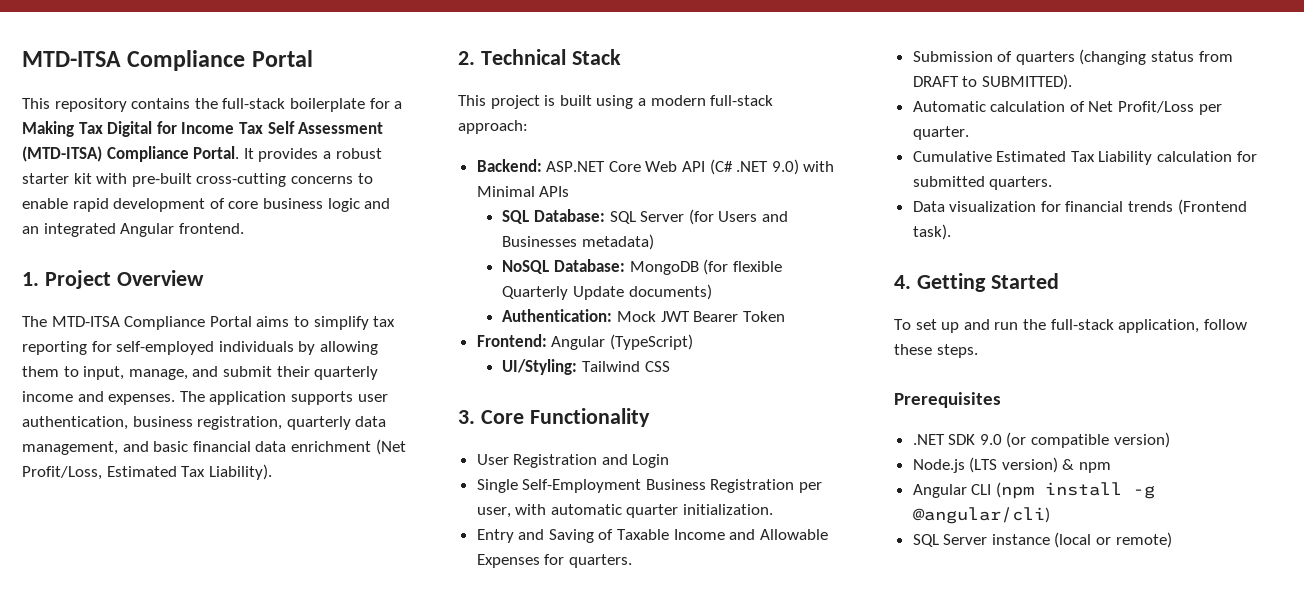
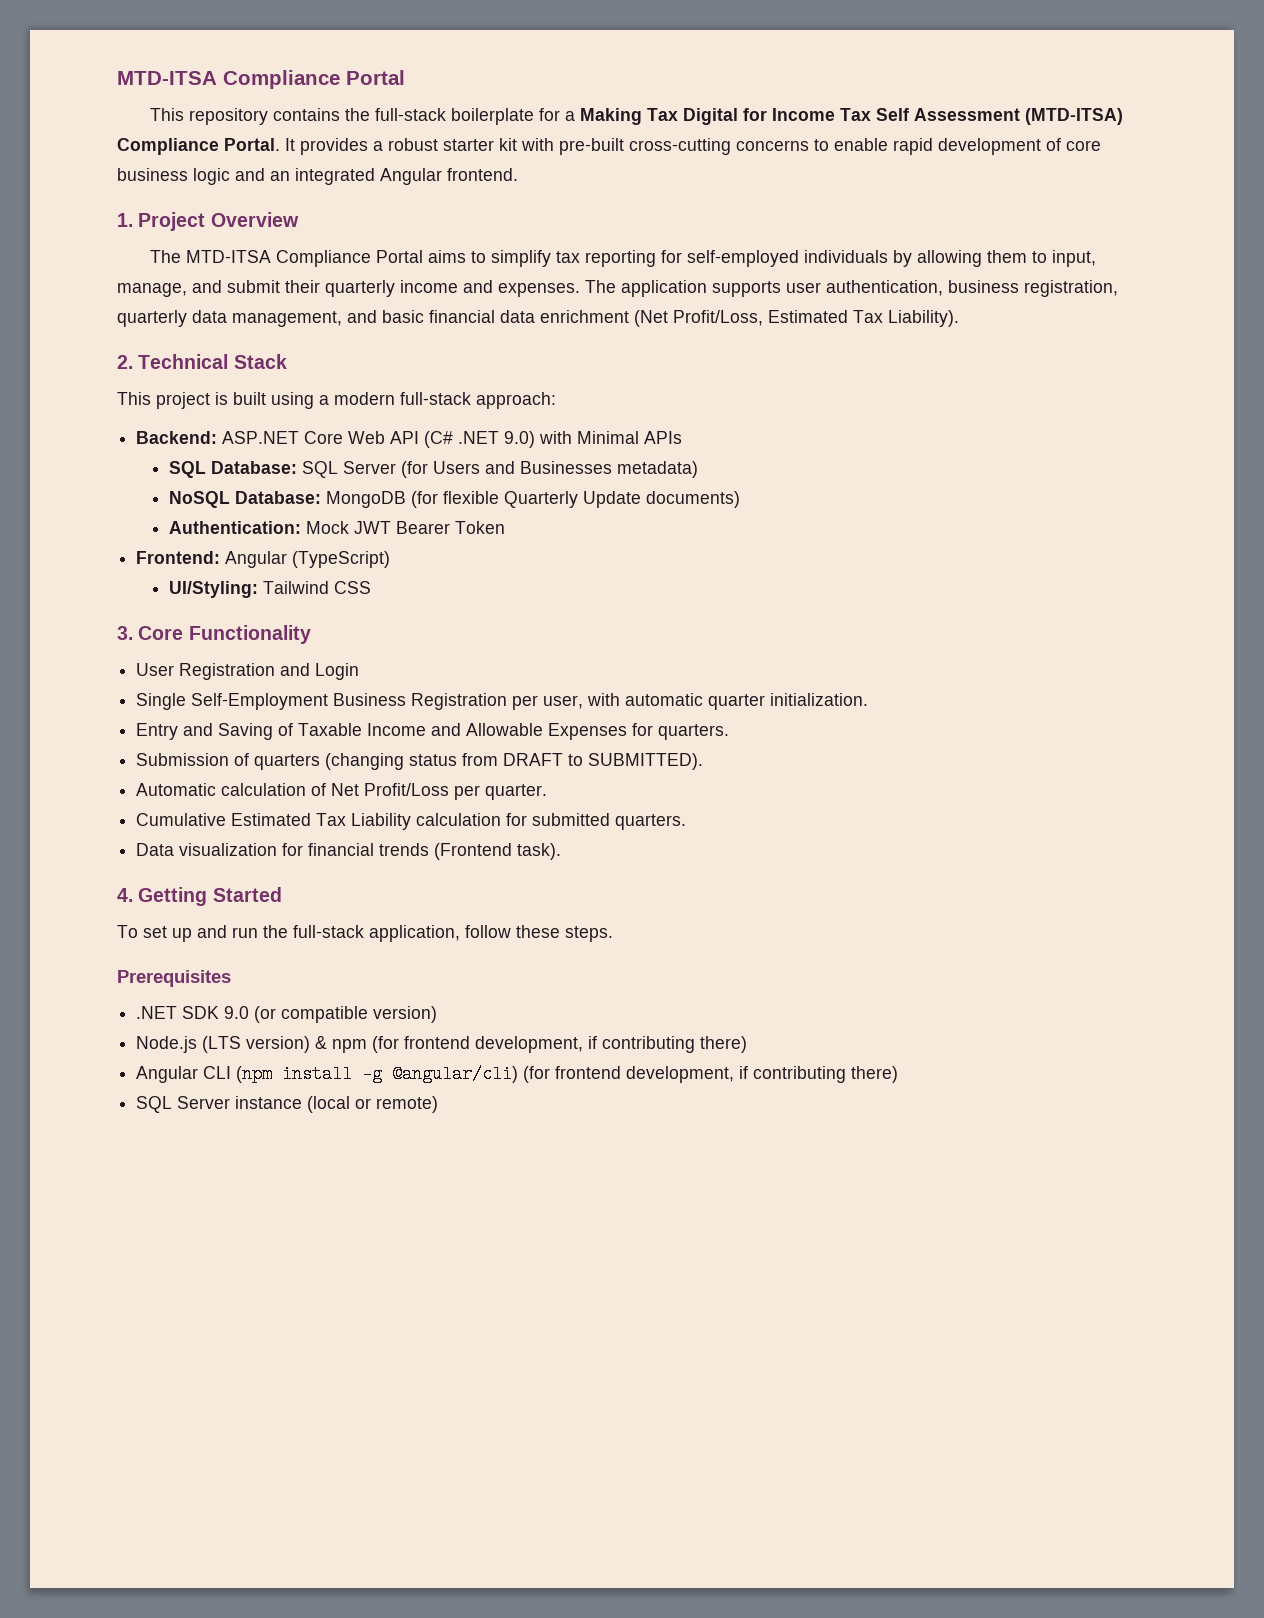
(1112, 467) none -> [372,1036,748,1053] (for frontend development, if contributing there)
(1050, 515) none -> [523,1066,899,1083] (for frontend development, if contributing there)

